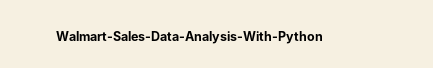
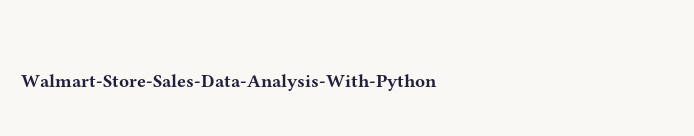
[56,31,323,44] Walmart-Sales-Data-Analysis-With-Python -> [21,74,437,91] Walmart-Store-Sales-Data-Analysis-With-Python

